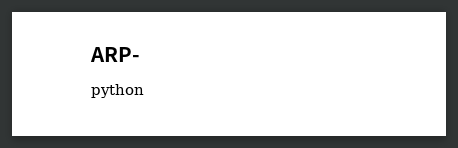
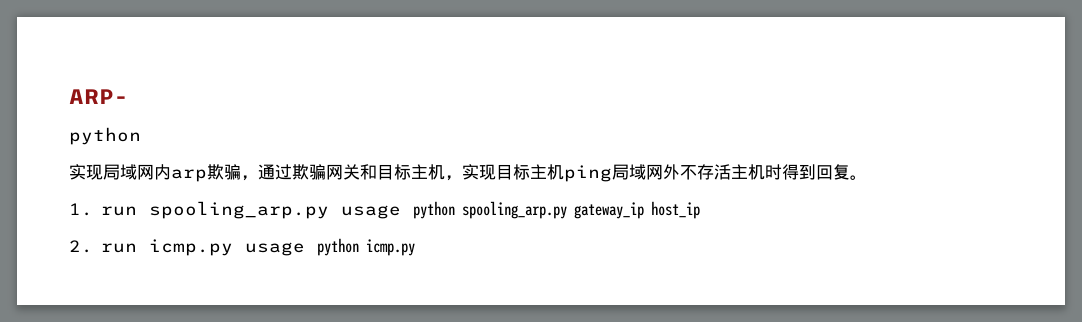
(144, 91) none -> [69,164,867,182] [69,201,701,219] [69,238,416,256] // 实现局域网内arp欺骗，通过欺骗网关和目标主机，实现目标主机ping局域网外不存活主机时得到回复。 // 1. run spooling_arp.py usage python spooling_arp.py gateway_ip host_ip // 2. run icmp.py usage python icmp.py

